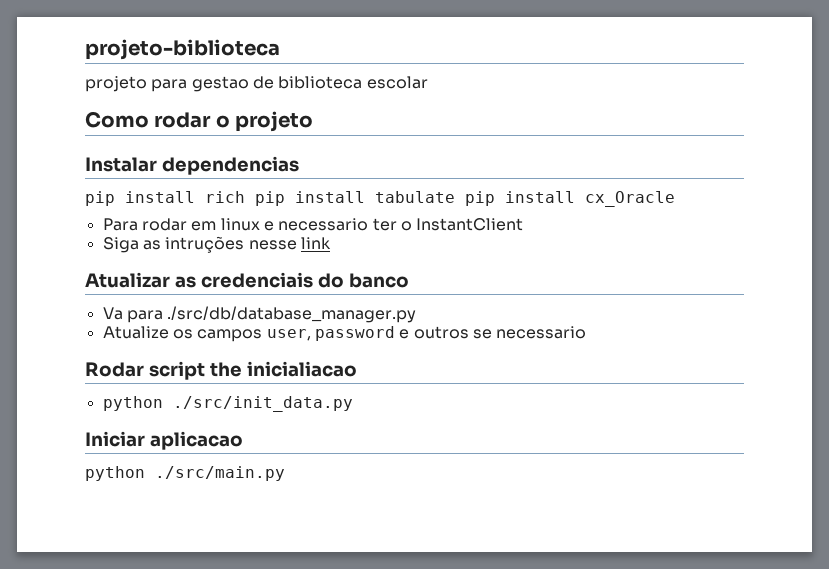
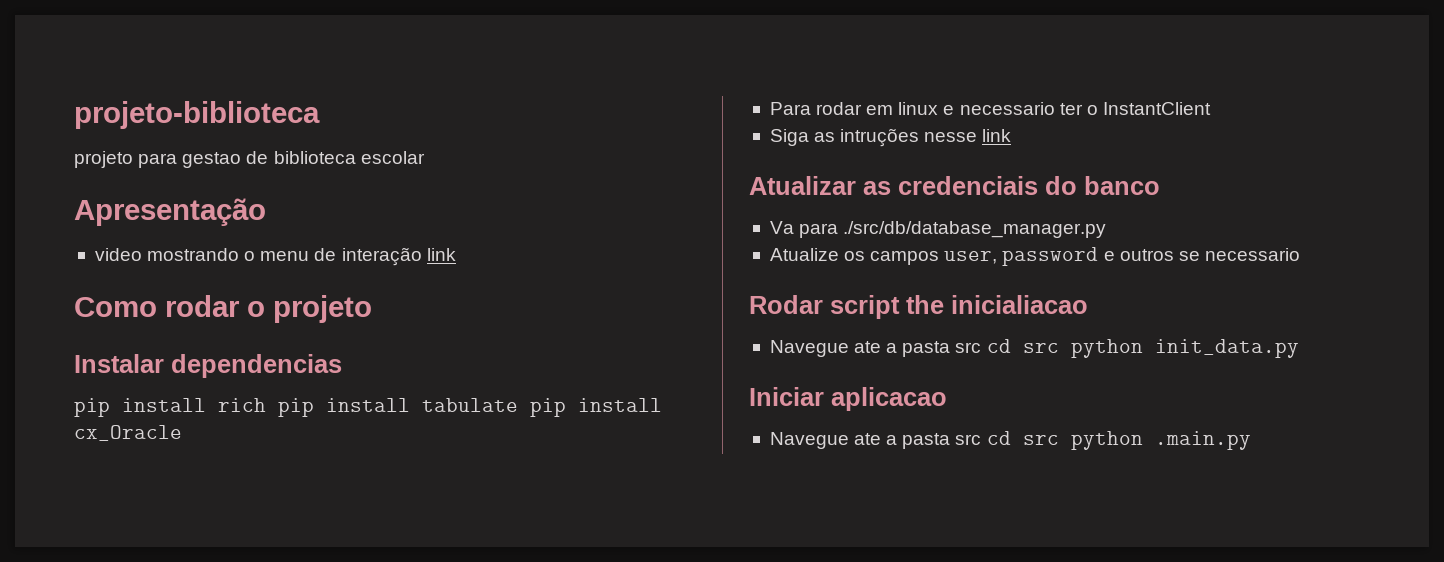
(428, 82) none -> [74,198,266,226] [94,247,456,266] // Apresentação // video mostrando o menu de interação link
[102,396,353,412] [85,431,243,450] [85,466,285,481] python ./src/init_data.py // Iniciar aplicacao // python ./src/main.py -> [769,339,1299,358] [749,387,947,411] [769,431,1251,450] Navegue ate a pasta src cd src python init_data.py // Iniciar aplicacao // Navegue ate a pasta src cd src python .main.py

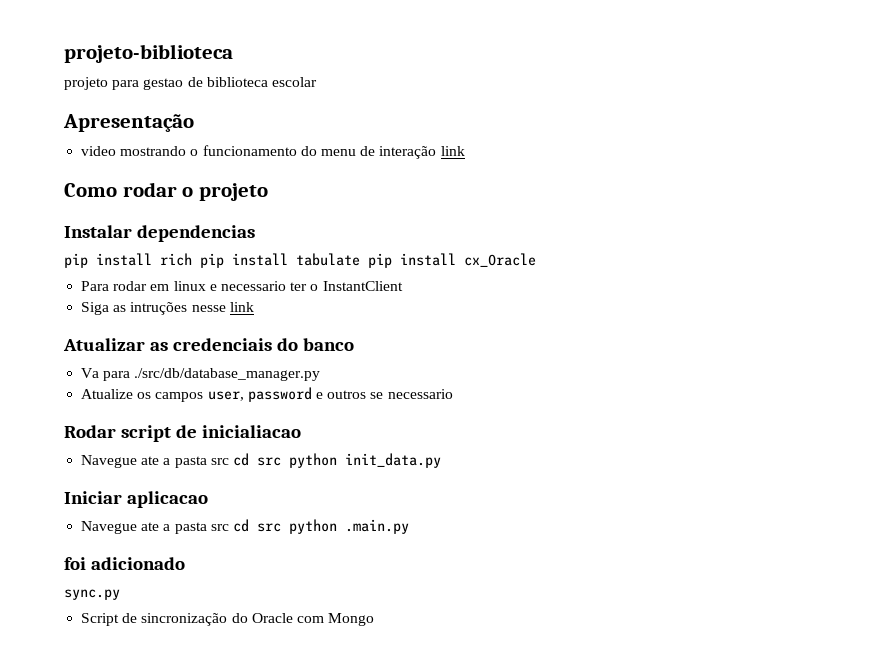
(256, 256) none -> [202,145,317,156] funcionamento do
[906,295,944,314] the -> [175,425,197,438] de
(1251, 440) none -> [64,557,185,570] [64,589,120,600] [81,613,375,626] // foi adicionado // sync.py // Script de sincronização do Oracle com Mongo

